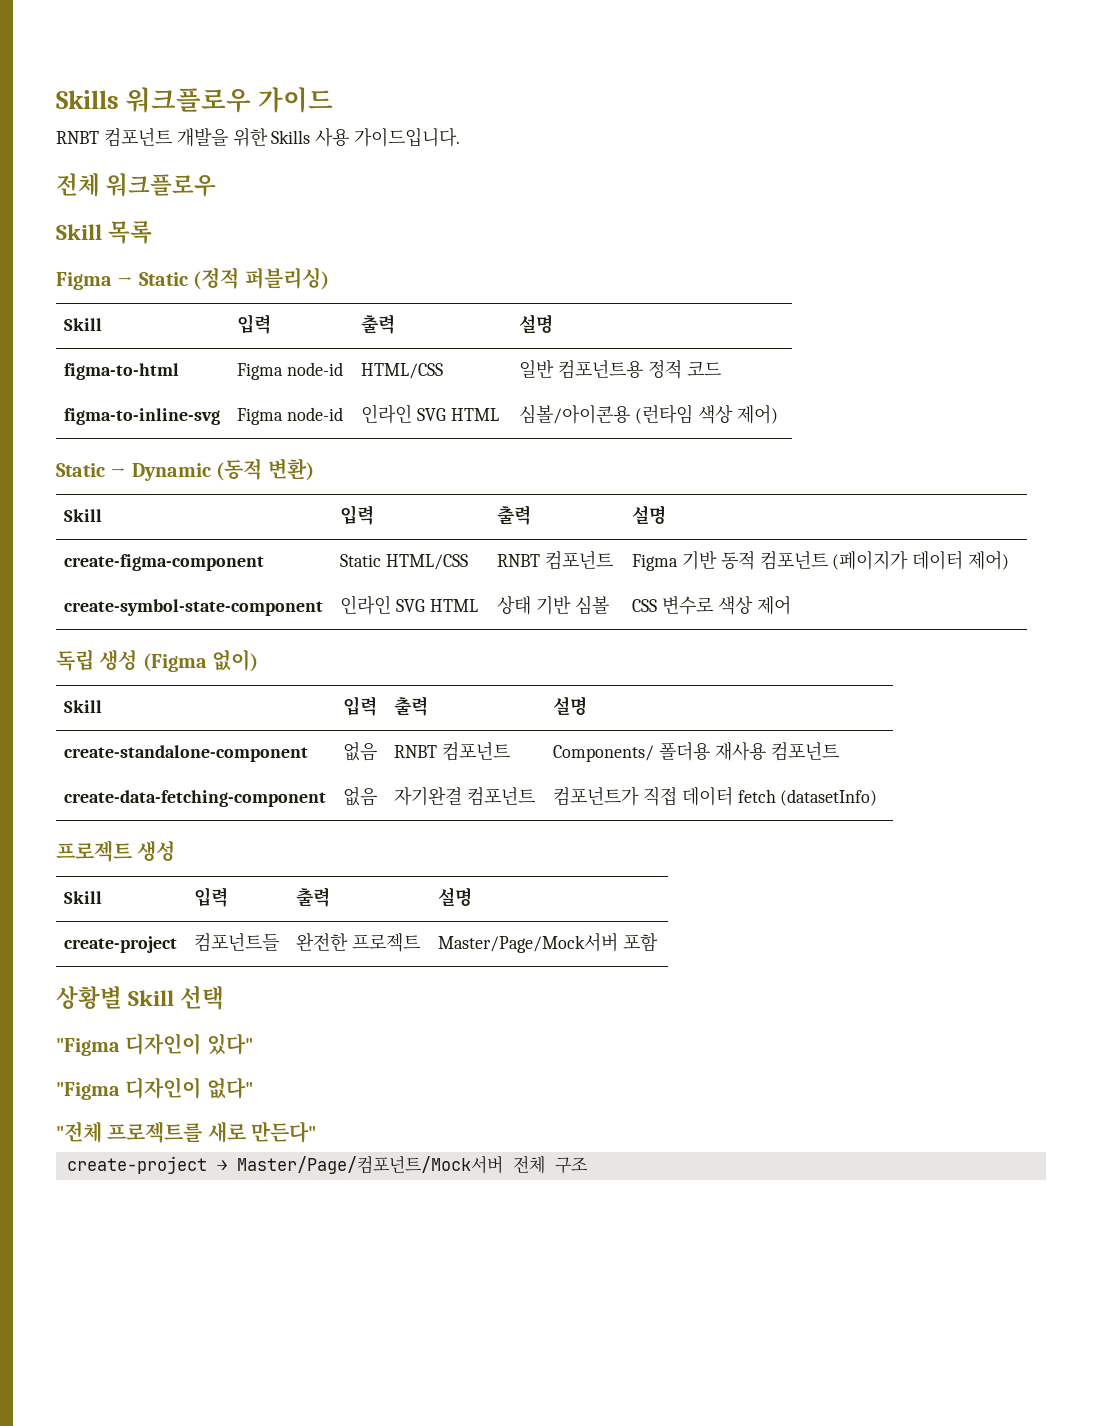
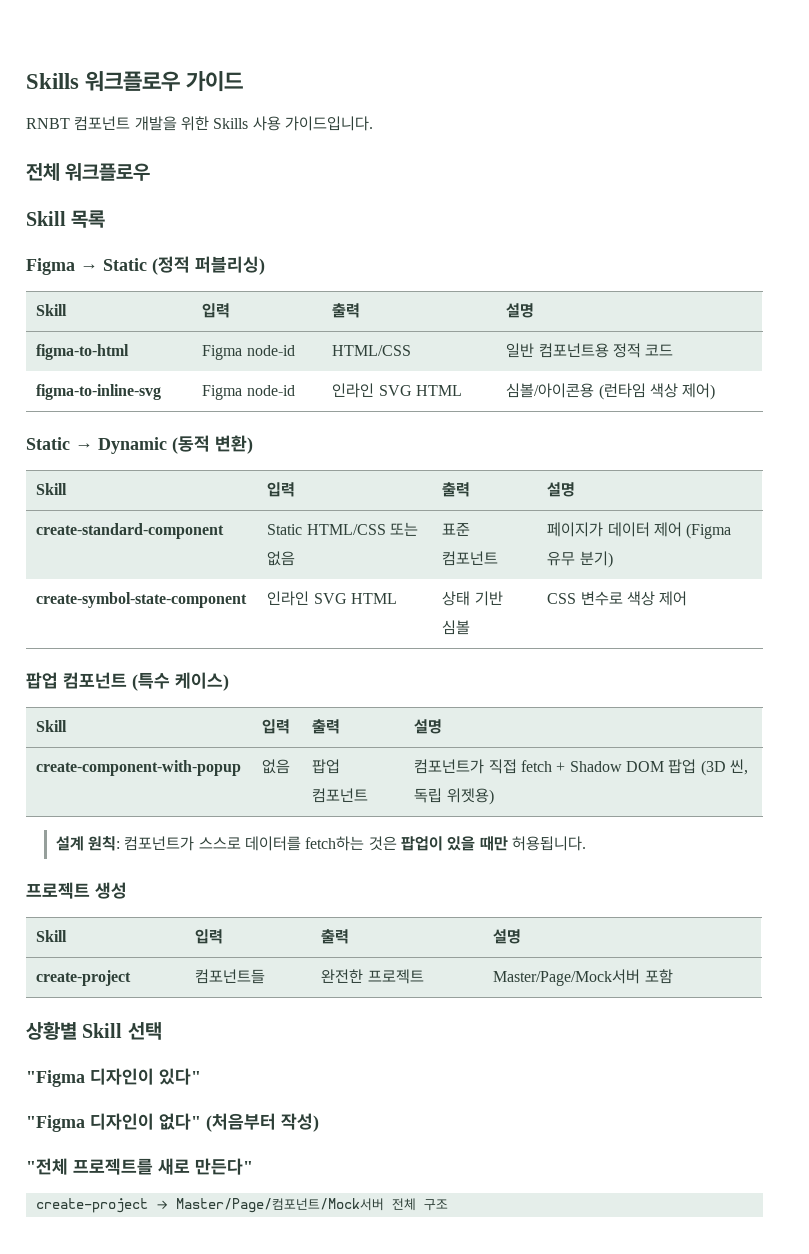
[64,554,265,571] create-figma-component -> [36,523,225,539] create-standard-component
[497,551,613,570] [632,550,1010,571] | RNBT 컴포넌트 | Figma 기반 동적 컴포넌트 (페이지가 데이터 제어) -> [390,522,419,536] [267,551,296,566] [442,523,471,536] [442,551,499,566] [547,522,732,539] [547,551,613,568] 또는 없음 | 표준 컴포넌트 | 페이지가 데이터 제어 (Figma 유무 분기)
[56,649,259,672] [64,700,103,713] [343,696,378,716] [394,696,429,716] [553,696,588,715] [64,745,309,762] [343,742,378,761] [394,742,510,761] [553,742,839,762] [64,790,327,807] [343,787,378,806] [394,786,535,806] [553,786,878,806] 독립 생성 (Figma 없이) // Skill | 입력 | 출력 | 설명 // create-standalone-component | 없음 | RNBT 컴포넌트 | Components/ 폴더용 재사용 컴포넌트 // create-data-fetching-component | 없음 | 자기완결 컴포넌트 | 컴포넌트가 직접 데이터 fetch (datasetInfo) -> [26,672,229,691] [36,720,68,732] [262,719,291,734] [312,719,341,734] [414,719,443,734] [36,760,242,776] [262,759,291,774] [312,759,341,774] [312,788,369,803] [414,759,748,776] [414,788,494,805] [55,836,586,851] 팝업 컴포넌트 (특수 케이스) // Skill | 입력 | 출력 | 설명 // create-component-with-popup | 없음 | 팝업 컴포넌트 | 컴포넌트가 직접 fetch + Shadow DOM 팝업 (3D 씬, 독립 위젯용) // 설계 원칙: 컴포넌트가 스스로 데이터를 fetch하는 것은 팝업이 있을 때만 허용됩니다.
(253, 1088) none -> [206,1113,319,1132] (처음부터 작성)

